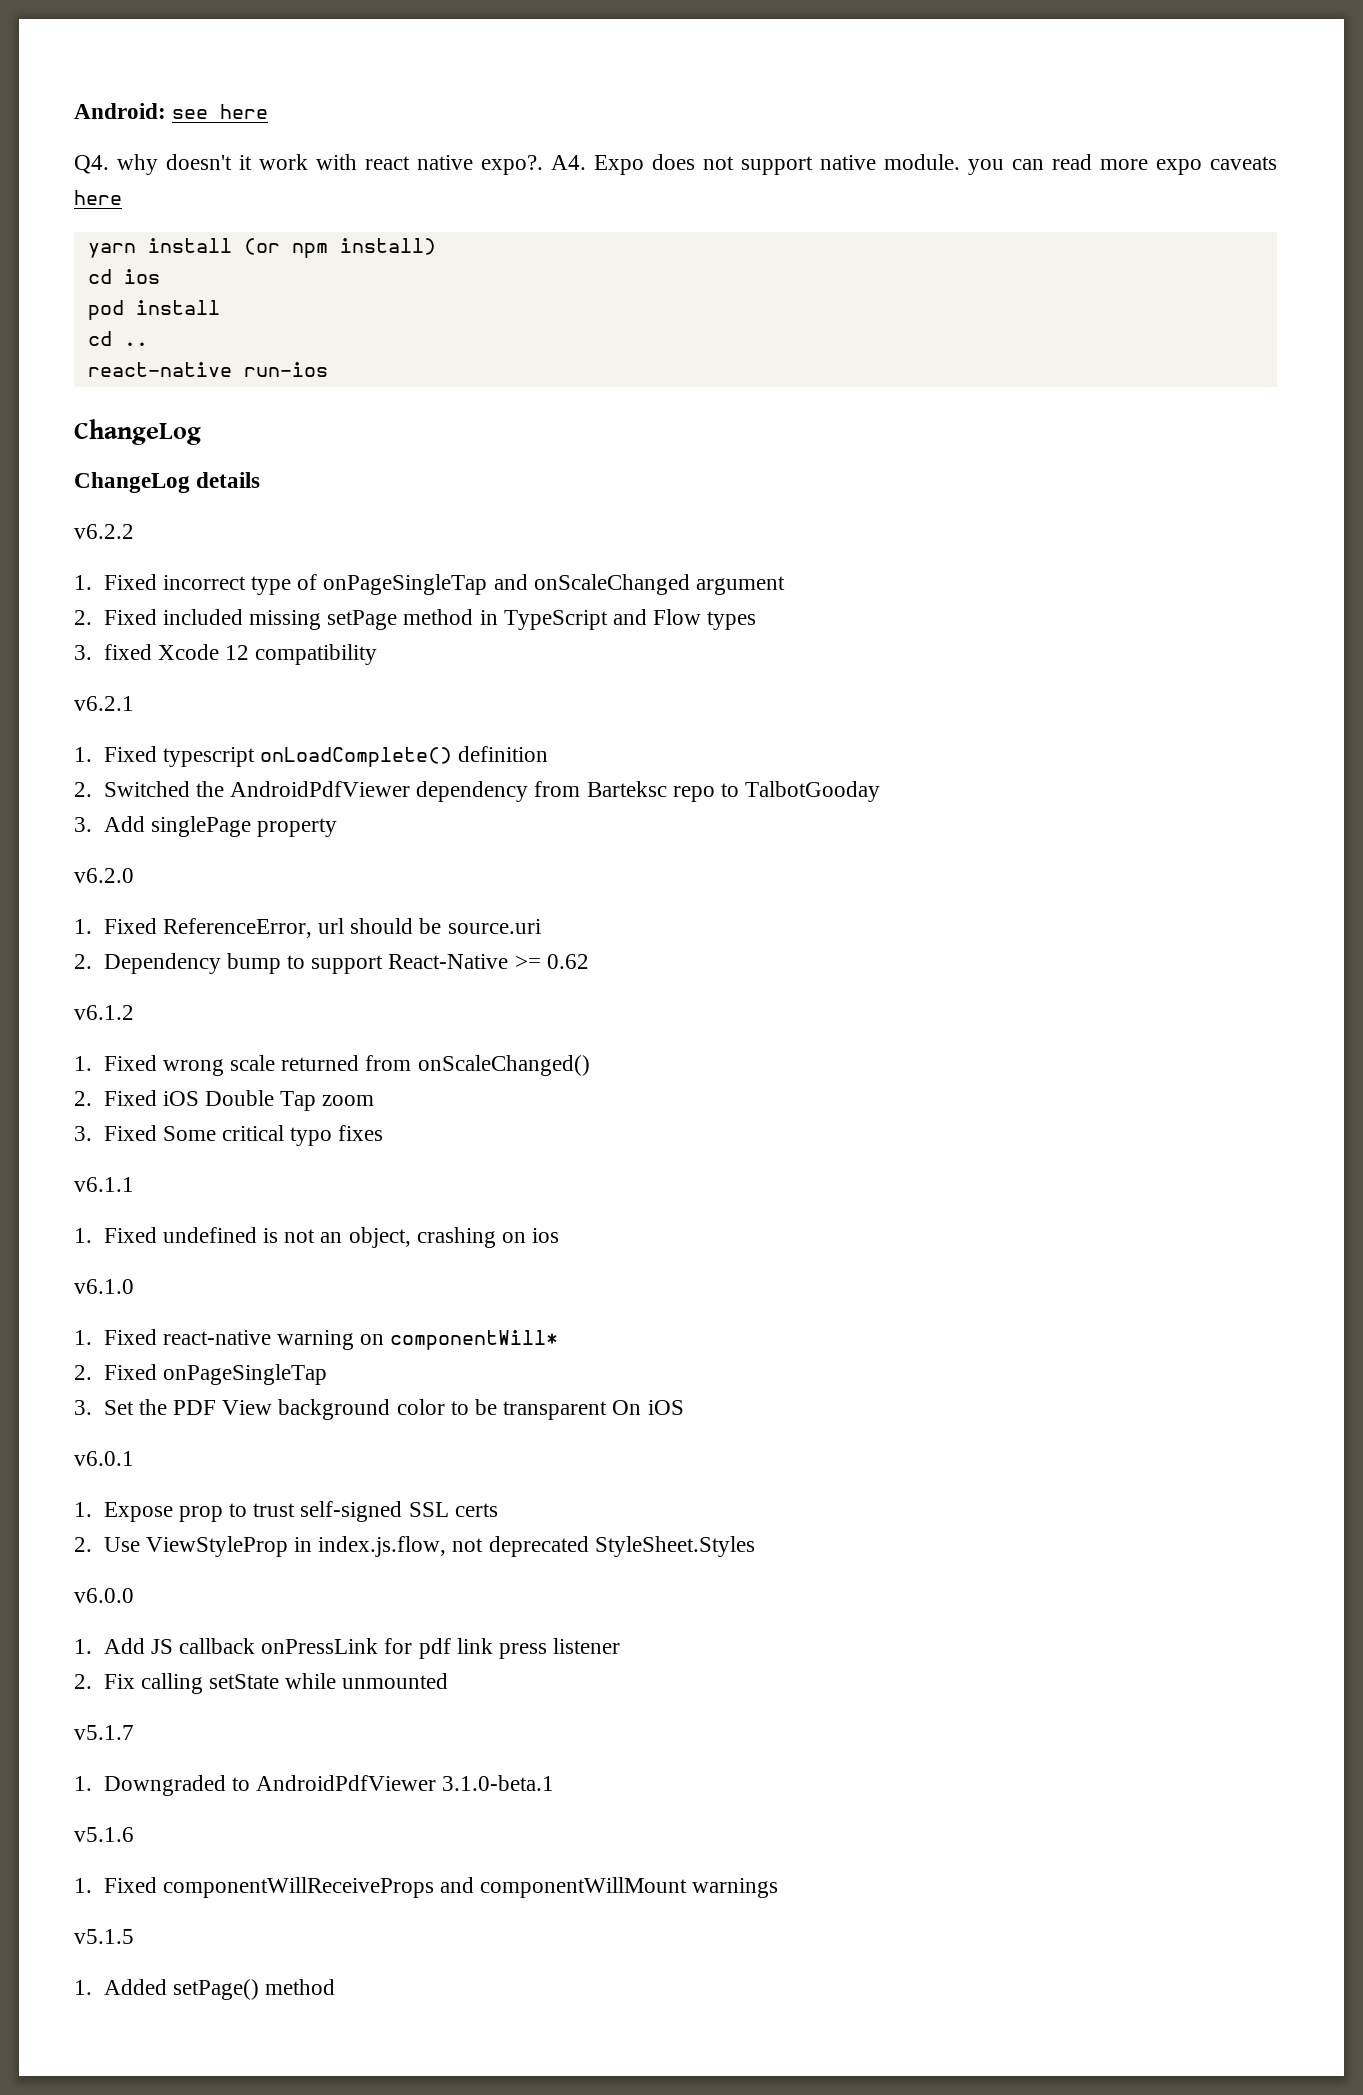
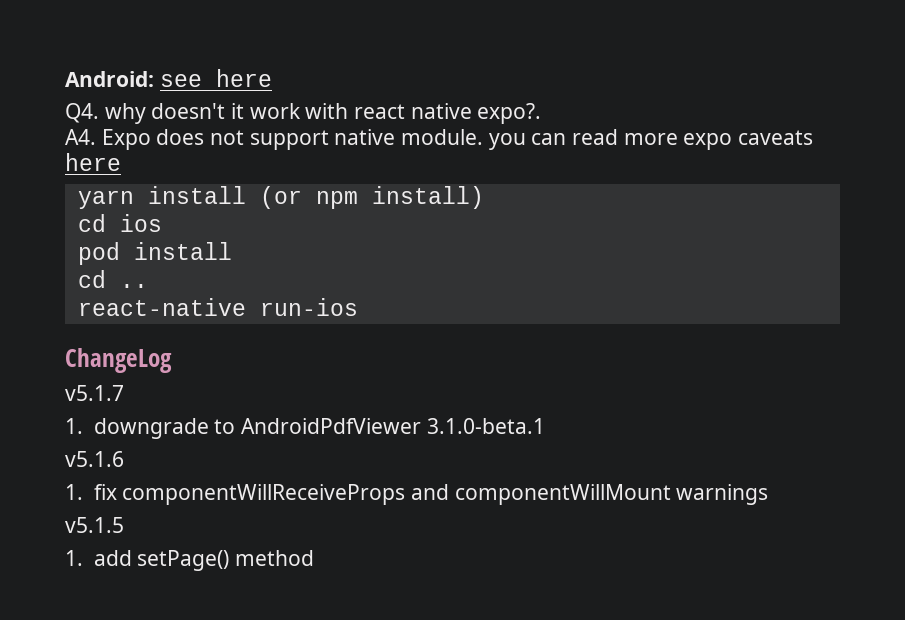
(543, 165) none -> (542, 113) //
[74,472,261,493] [74,524,134,539] [74,574,785,595] [74,609,757,630] [74,644,378,665] [74,696,134,711] [74,746,549,767] [74,781,881,802] [74,816,337,837] [74,868,134,883] [74,918,541,938] [74,953,589,974] [74,1005,134,1020] [74,1055,590,1076] [74,1090,375,1111] [74,1125,384,1146] [74,1177,134,1192] [74,1227,560,1248] [74,1279,134,1294] [74,1329,559,1350] [74,1364,327,1385] [74,1399,684,1420] [74,1451,134,1466] [74,1501,498,1522] [74,1536,755,1557] [74,1588,134,1603] [74,1638,621,1659] [74,1673,449,1694] // ChangeLog details // v6.2.2 // 1. Fixed incorrect type of onPageSingleTap and onScaleChanged argument // 2. Fixed included missing setPage method in TypeScript and Flow types // 3. fixed Xcode 12 compatibility // v6.2.1 // 1. Fixed typescript onLoadComplete() definition // 2. Switched the AndroidPdfViewer dependency from Barteksc repo to TalbotGooday // 3. Add singlePage property // v6.2.0 // 1. Fixed ReferenceError, url should be source.uri // 2. Dependency bump to support React-Native >= 0.62 // v6.1.2 // 1. Fixed wrong scale returned from onScaleChanged() // 2. Fixed iOS Double Tap zoom // 3. Fixed Some critical typo fixes // v6.1.1 // 1. Fixed undefined is not an object, crashing on ios // v6.1.0 // 1. Fixed react-native warning on componentWill* // 2. Fixed onPageSingleTap // 3. Set the PDF View background color to be transparent On iOS // v6.0.1 // 1. Expose prop to trust self-signed SSL certs // 2. Use ViewStyleProp in index.js.flow, not deprecated StyleSheet.Styles // v6.0.0 // 1. Add JS callback onPressLink for pdf link press listener // 2. Fix calling setState while unmounted -> (172, 360) none
[103,1775,226,1796] Downgraded -> [93,418,209,439] downgrade
[103,1877,157,1893] Fixed -> [93,484,117,500] fix
[103,1979,167,1995] Added -> [93,550,132,566] add

